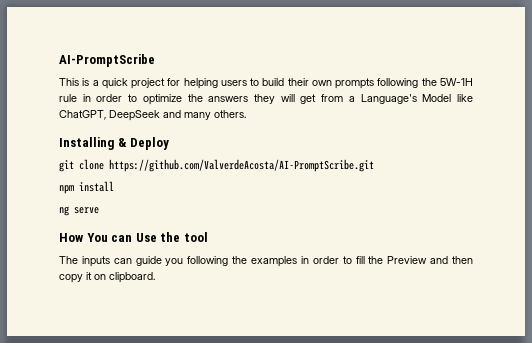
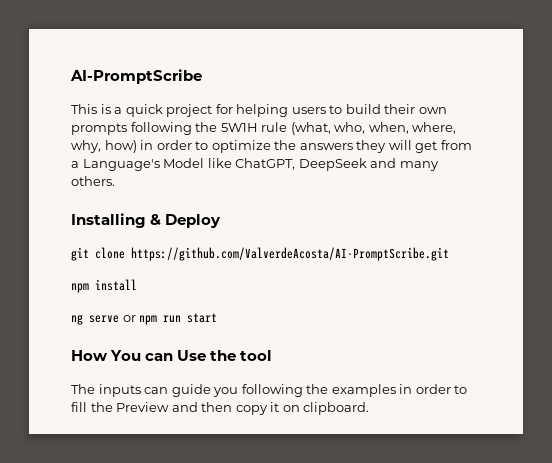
[440,78,473,86] [59,94,77,102] 5W-1H rule -> [220,122,457,135] [71,140,137,153] 5W1H rule (what, who, when, where, why, how)
(99, 210) none -> [122,313,218,325] or npm run start

